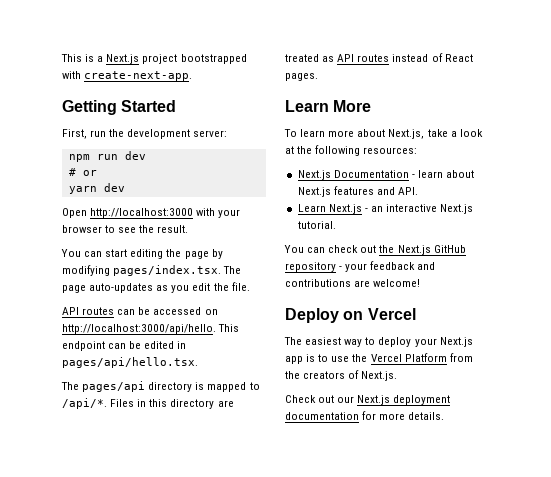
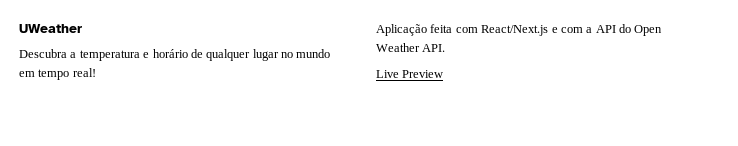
[61,54,247,64] [62,71,193,81] [62,100,177,115] [62,129,228,139] [68,151,146,162] [68,168,97,176] [68,183,125,194] [62,208,241,218] [62,225,189,233] [61,249,223,259] [62,265,242,276] [62,282,250,293] [62,307,218,315] [62,324,240,334] [62,341,187,351] [62,357,198,368] [61,381,260,392] [62,398,234,409] [285,53,473,62] [285,73,318,81] [285,100,372,112] [284,129,483,139] [285,145,418,156] [297,170,475,180] [297,186,418,197] [297,204,474,214] [297,221,336,229] [284,245,466,255] [285,261,436,272] [285,279,421,287] [285,308,416,323] [284,337,473,347] [285,353,473,364] [285,370,398,381] [285,395,451,405] [285,411,445,420] This is a Next.js project bootstrapped with create-next-app. // Getting Started // First, run the development server: // npm run dev // # or // yarn dev // Open http://localhost:3000 with your browser to see the result. // You can start editing the page by modifying pages/index.tsx. The page auto-updates as you edit the file. // API routes can be accessed on http://localhost:3000/api/hello. This endpoint can be edited in pages/api/hello.tsx. // The pages/api directory is mapped to /api/*. Files in this directory are treated as API routes instead of React pages. // Learn More // To learn more about Next.js, take a look at the following resources: // Next.js Documentation - learn about Next.js features and API. // Learn Next.js - an interactive Next.js tutorial. // You can check out the Next.js GitHub repository - your feedback and contributions are welcome! // Deploy on Vercel // The easiest way to deploy your Next.js app is to use the Vercel Platform from the creators of Next.js. // Check out our Next.js deployment documentation for more details. -> [19,24,82,33] [19,49,331,61] [19,68,96,80] [376,24,663,36] [376,43,446,52] [376,70,444,78] UWeather // Descubra a temperatura e horário de qualquer lugar no mundo em tempo real! // Aplicação feita com React/Next.js e com a API do Open Weather API. // Live Preview

